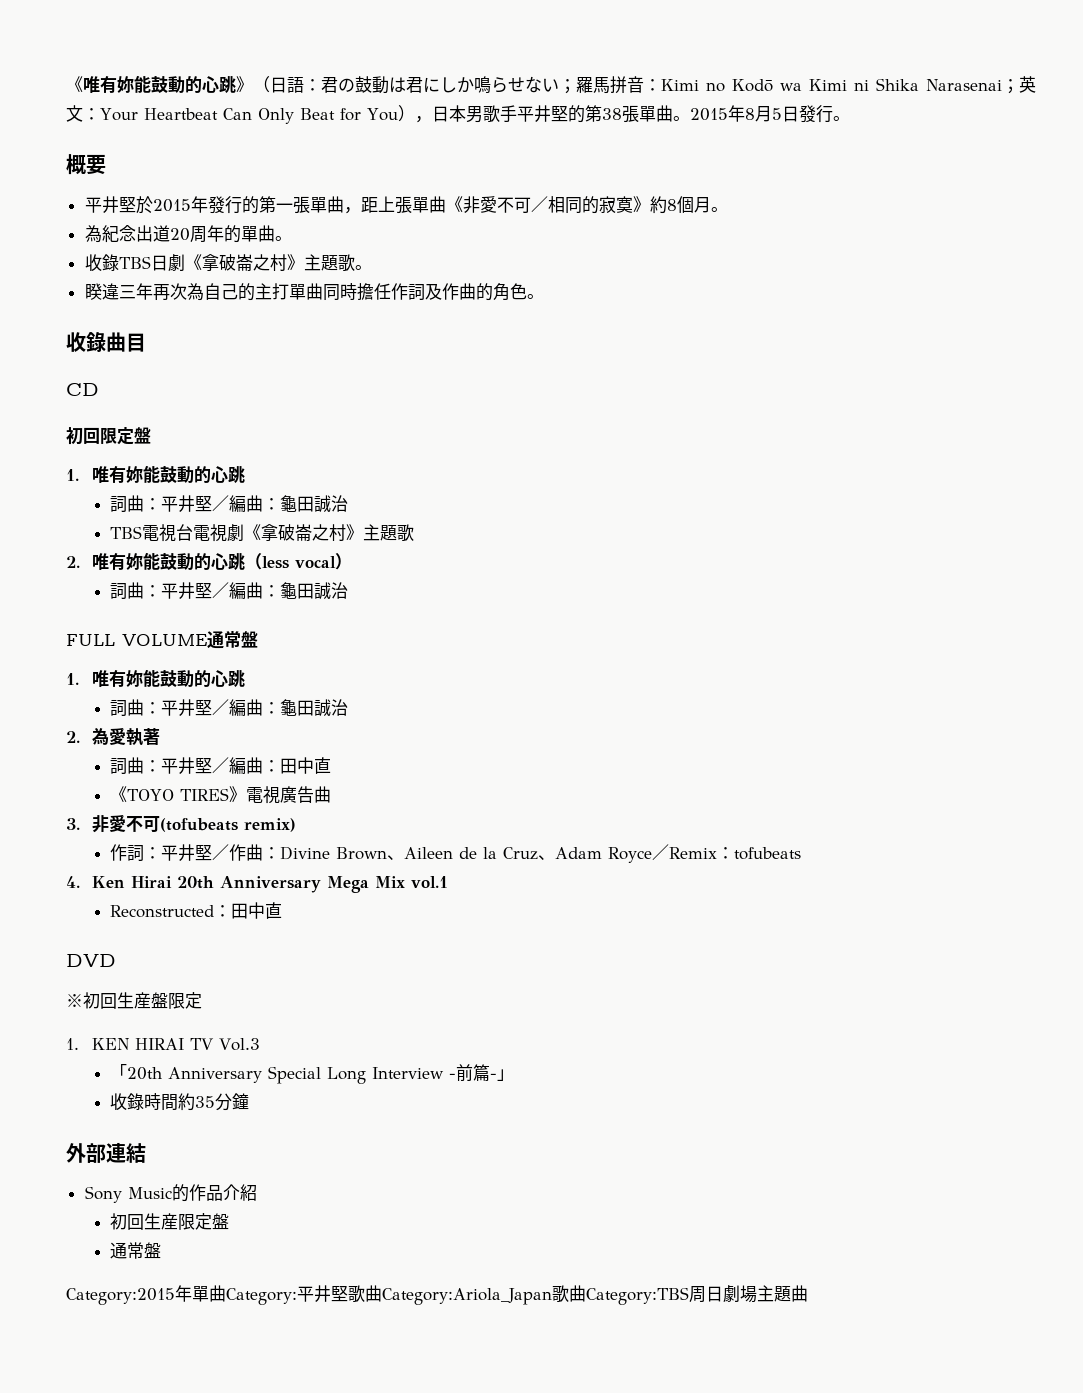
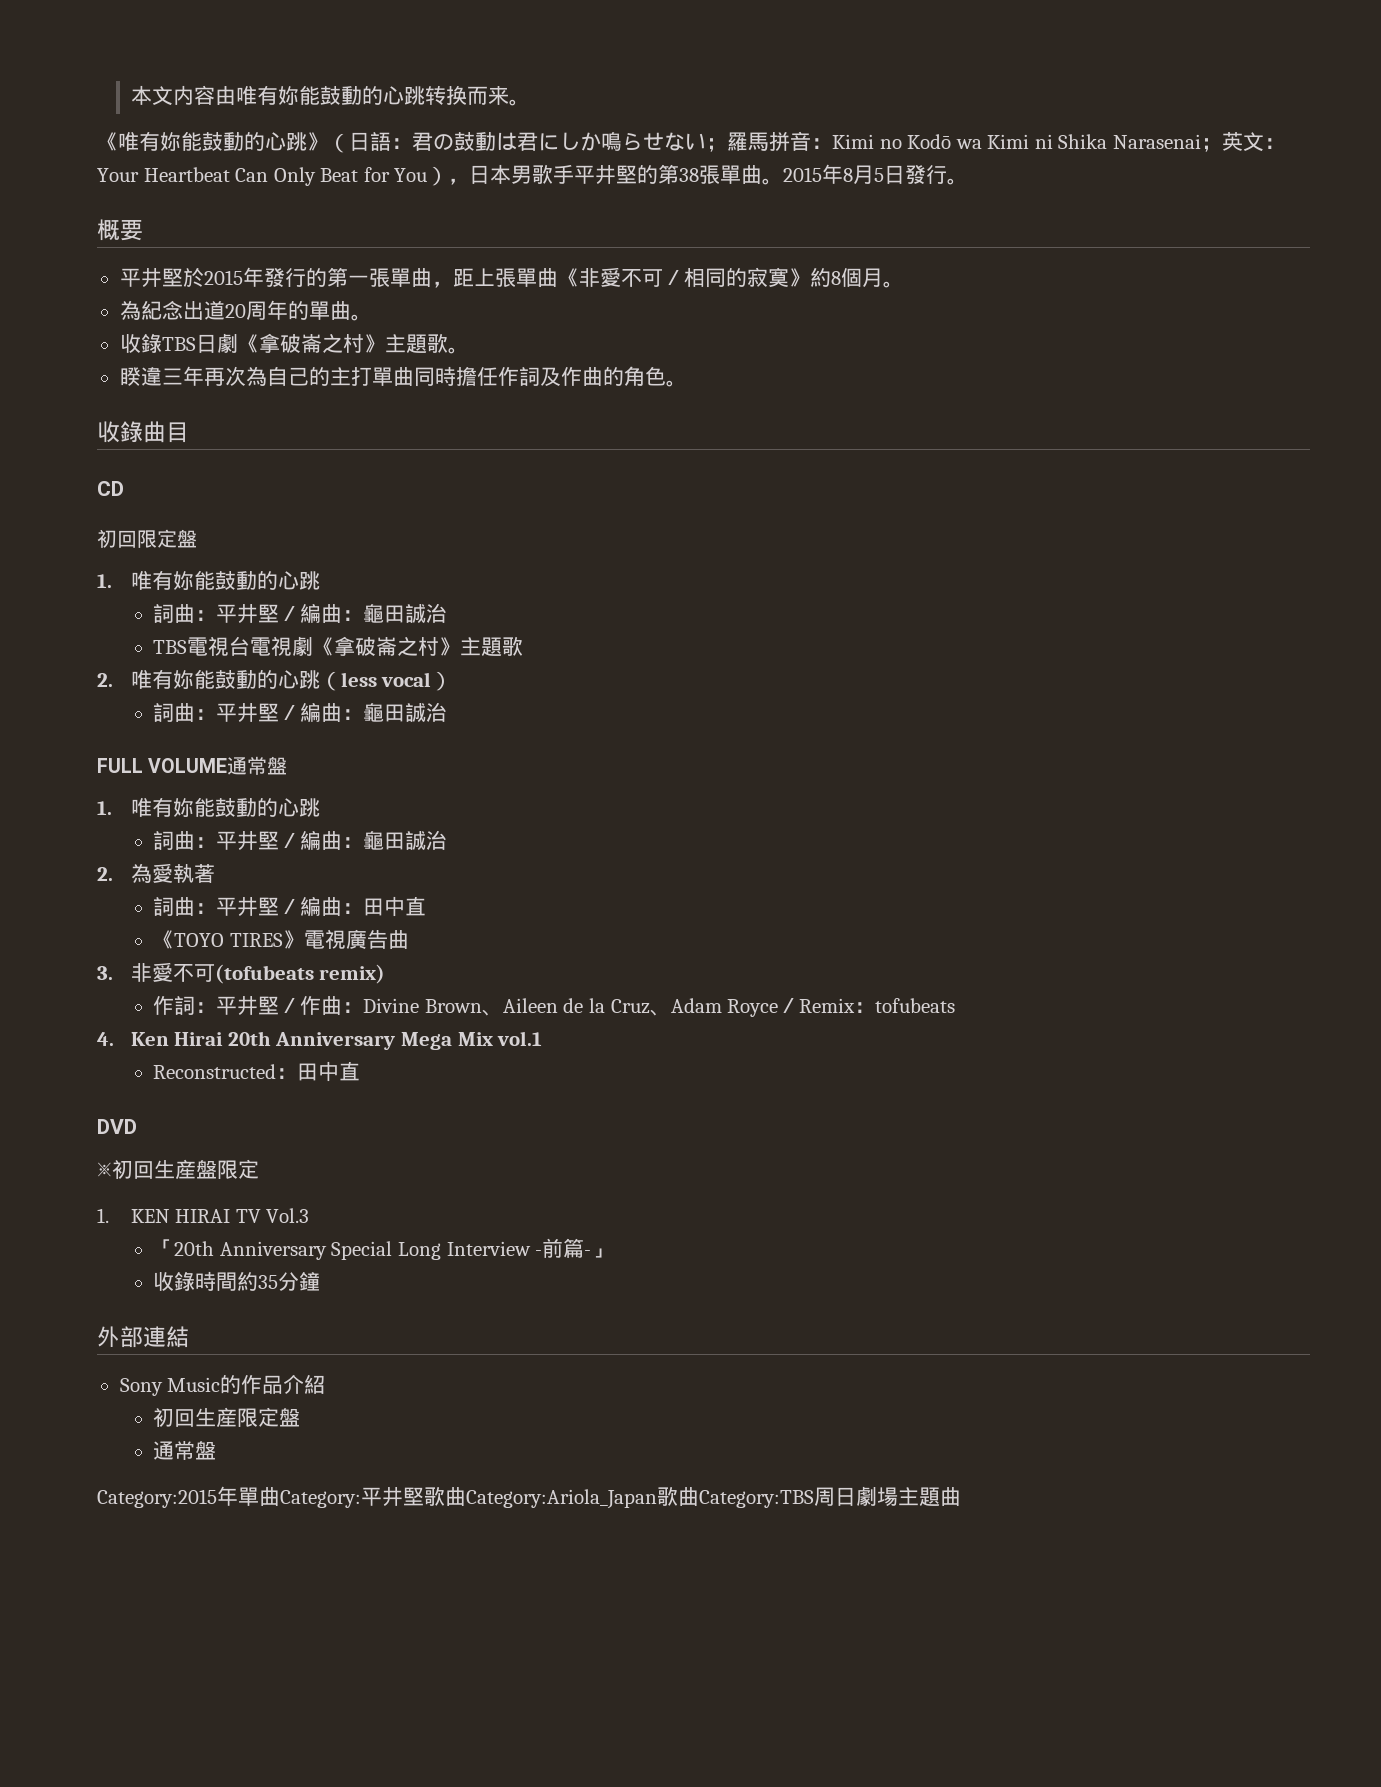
(66, 84) none -> [130,85,530,106] 本文内容由唯有妳能鼓動的心跳转换而来。 //

